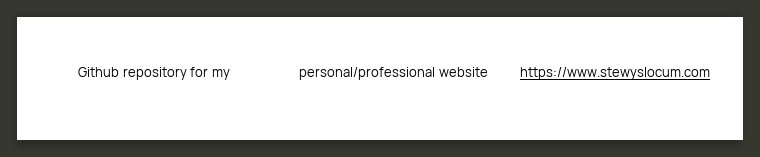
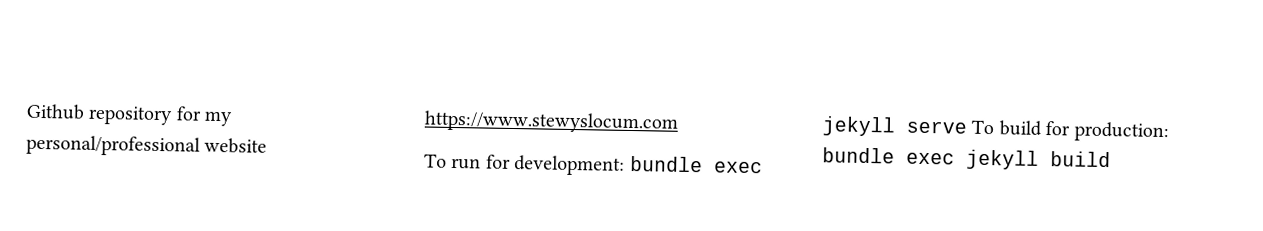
(710, 73) none -> [424,153,763,176] [822,116,1169,143] [822,147,1111,170] // To run for development: bundle exec jekyll serve To build for production: bundle exec jekyll build

